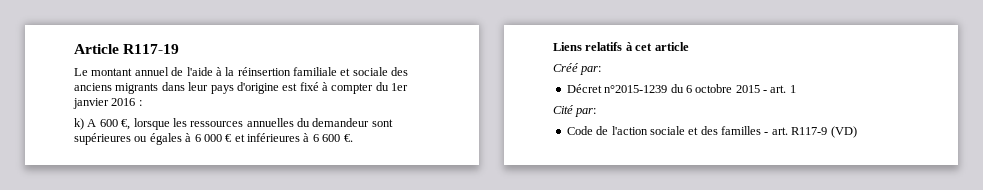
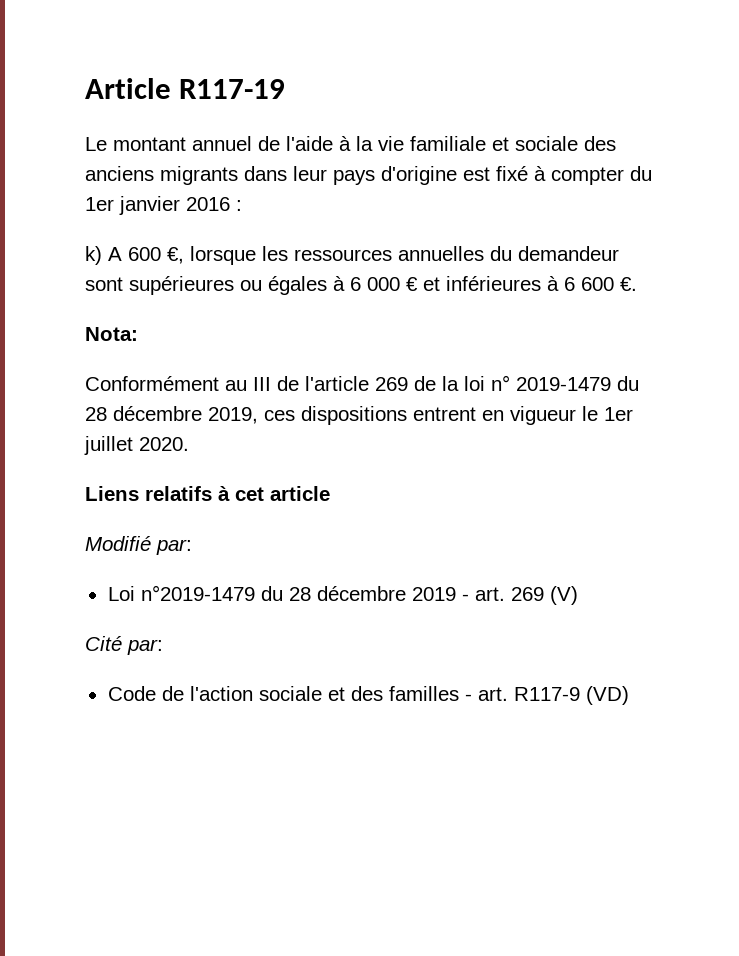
[237,67,291,76] réinsertion -> [378,136,404,151] vie
(353, 138) none -> [85,327,138,341] [85,375,639,391] [85,406,633,425] [84,436,189,455] // Nota: // Conformément au III de l'article 269 de la loi n° 2019-1479 du 28 décembre 2019, ces dispositions entrent en vigueur le 1er juillet 2020.
[553,63,602,75] [566,84,796,93] Créé par: // Décret n°2015-1239 du 6 octobre 2015 - art. 1 -> [85,536,192,555] [107,585,578,605] Modifié par: // Loi n°2019-1479 du 28 décembre 2019 - art. 269 (V)

